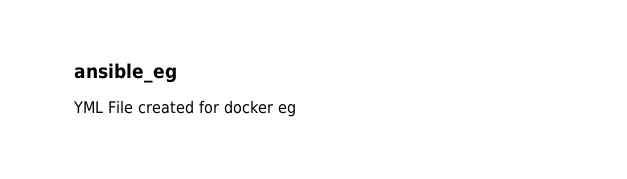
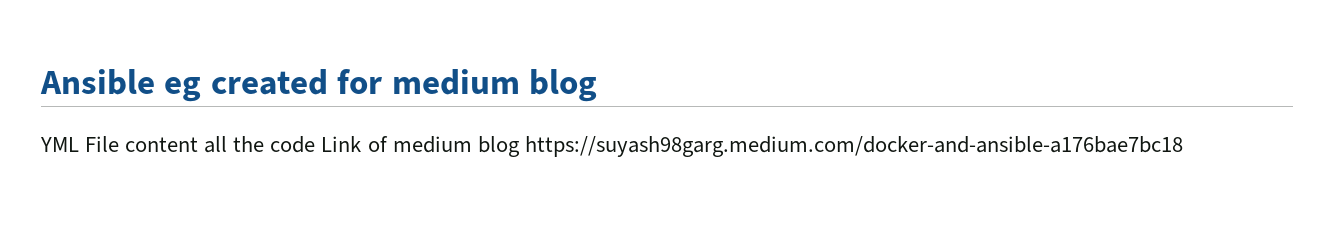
[74,63,177,83] [73,100,296,117] ansible_eg // YML File created for docker eg -> [40,69,598,102] [40,136,1183,157] Ansible eg created for medium blog // YML File content all the code Link of medium blog https://suyash98garg.medium.com/docker-and-ansible-a176bae7bc18

